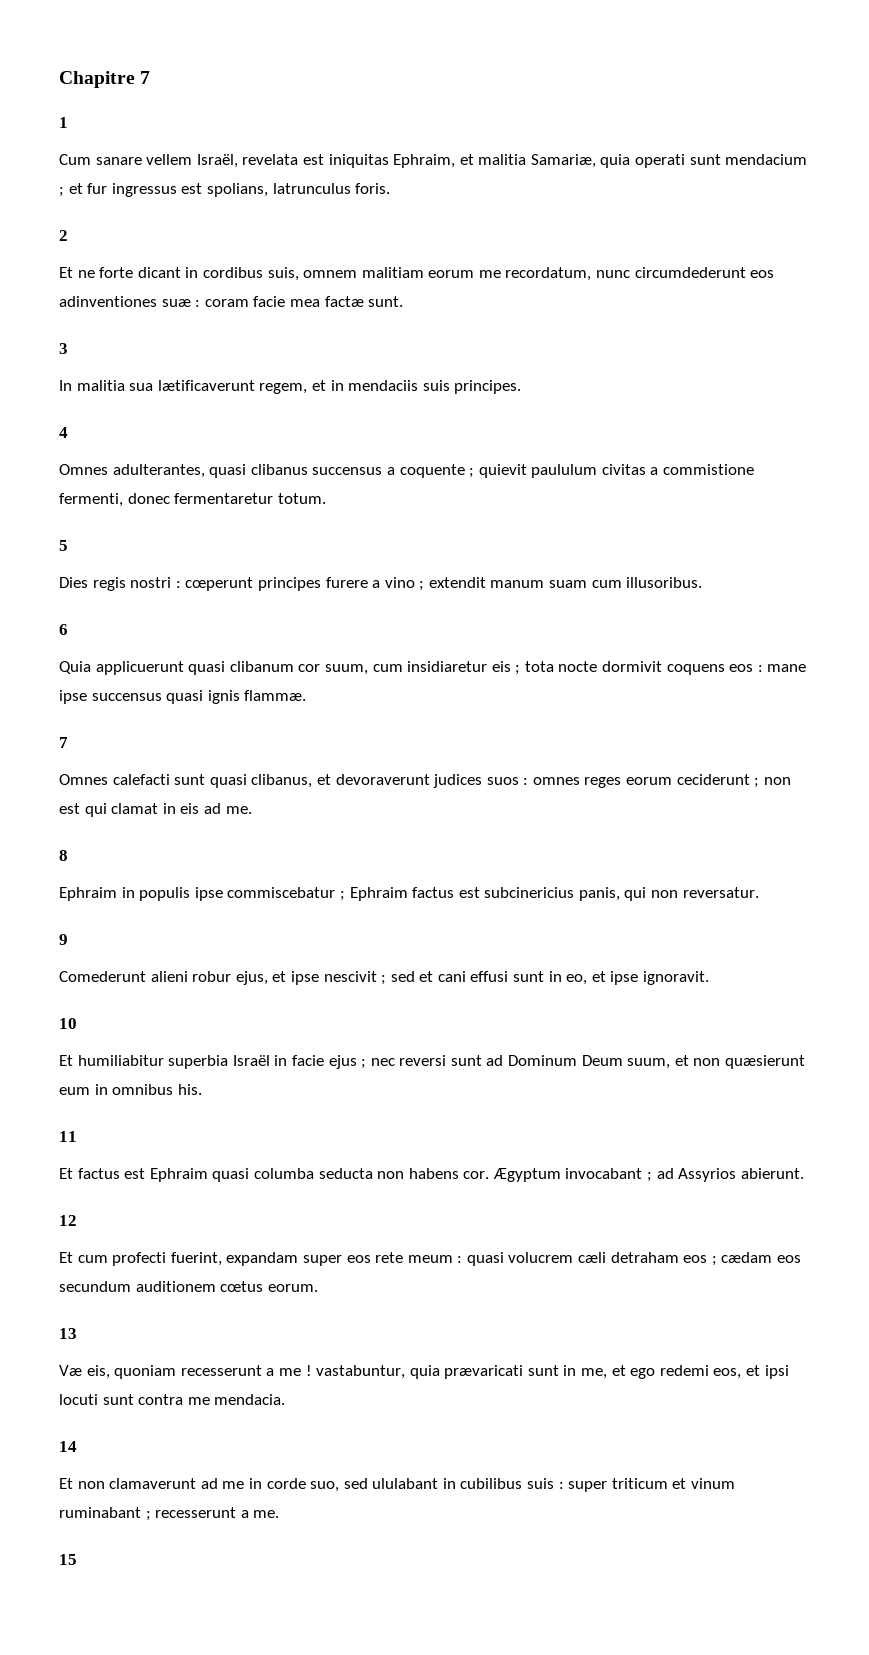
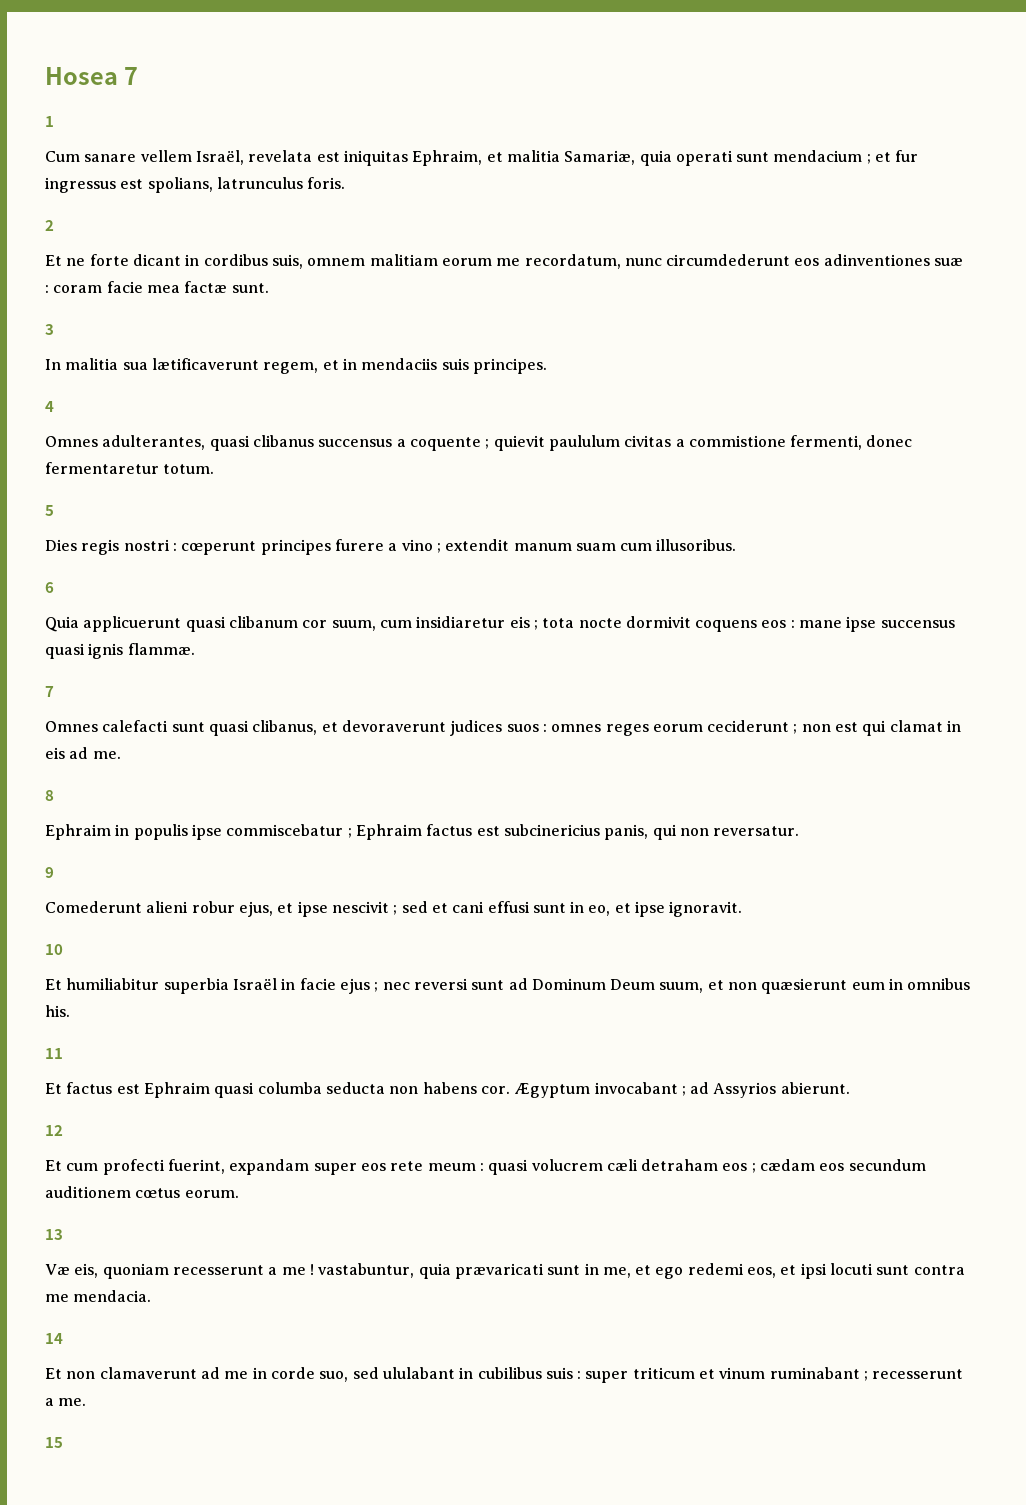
[59,71,135,88] Chapitre -> [45,67,118,85] Hosea

